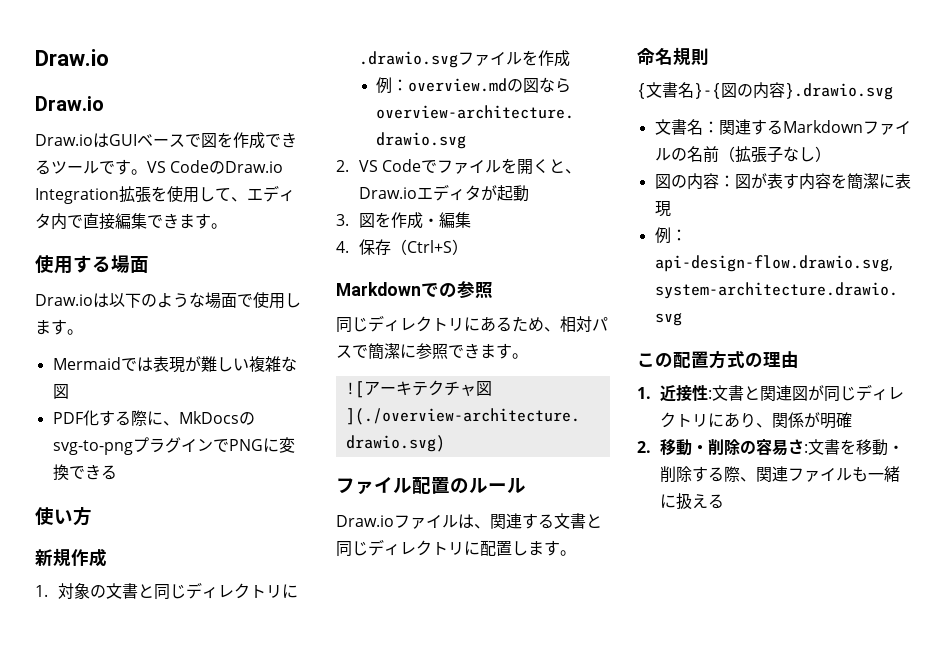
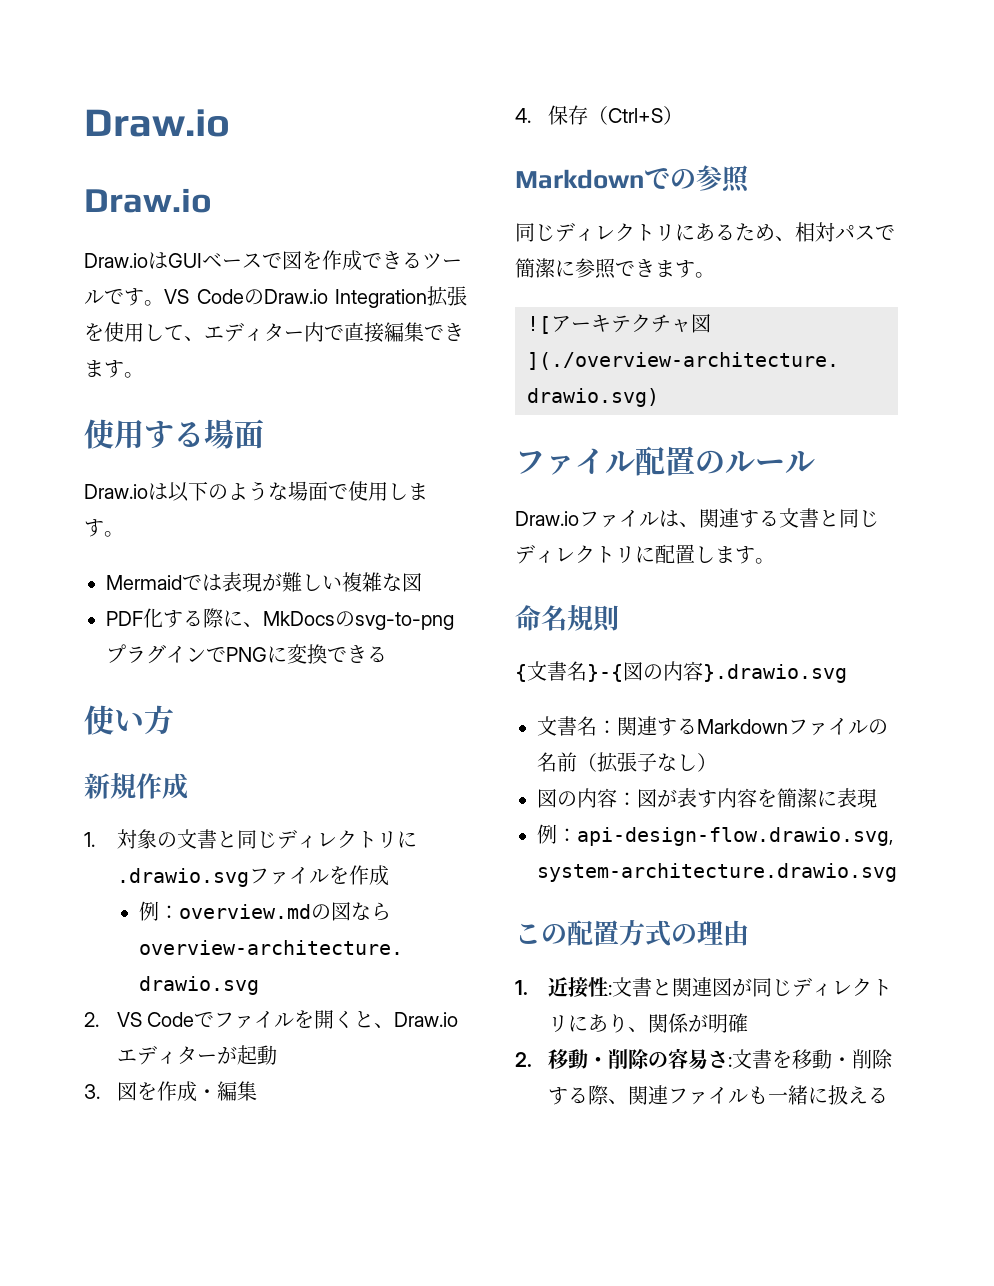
(51, 221) none -> [284,331,304,340] ー
(481, 193) none -> [196,1054,217,1063] ー

